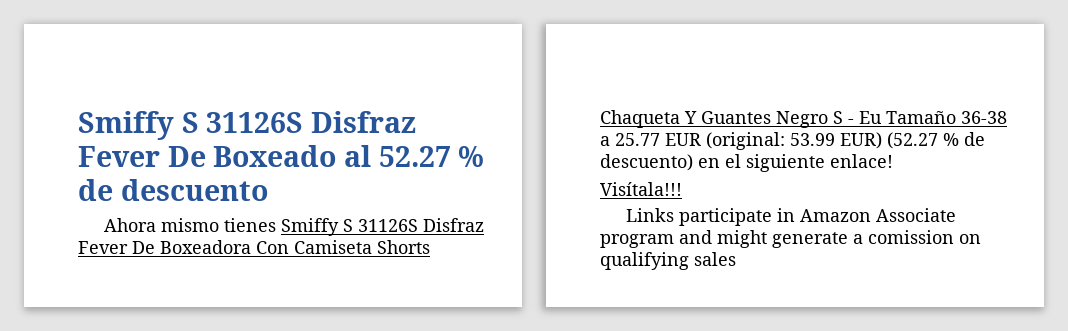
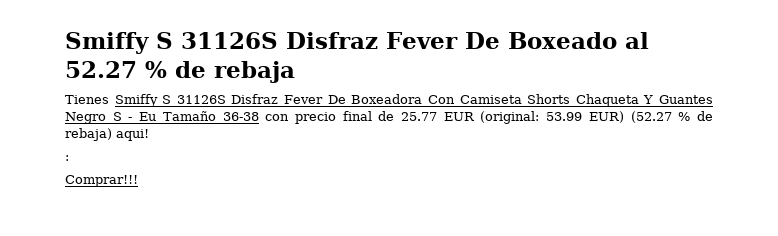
[120,179,268,201] [104,218,277,232] descuento // Ahora mismo tienes -> [214,61,295,83] [65,95,109,104] rebaja // Tienes
[600,136,610,146] a -> [265,111,395,124] con precio final de
[600,154,893,172] [600,182,682,196] [626,208,957,226] [600,230,981,248] [600,252,736,270] descuento) en el siguiente enlace! // Visítala!!! // Links participate in Amazon Associate program and might generate a comission on qualifying sales -> [65,128,149,141] [65,155,69,161] [65,175,138,187] rebaja) aqui! // : // Comprar!!!

